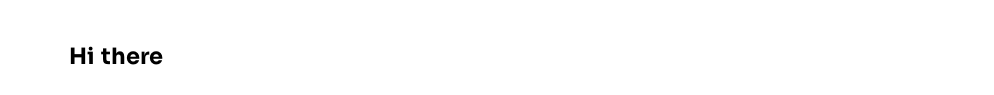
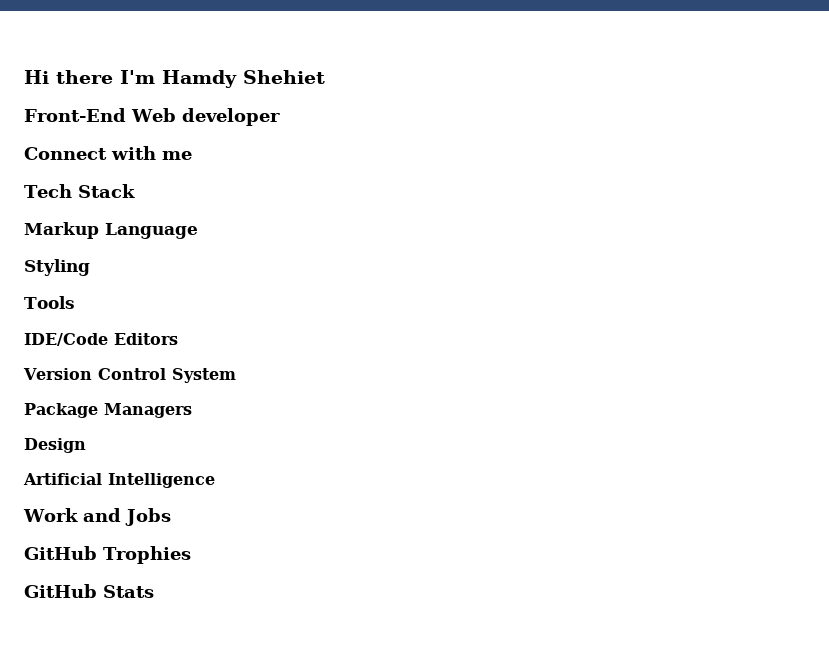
(164, 56) none -> [120,70,325,88] [24,108,280,126] [24,146,192,160] [24,184,135,198] [24,222,198,239] [24,259,90,276] [24,296,75,309] [24,333,178,346] [23,368,236,383] [24,403,192,418] [24,438,86,453] [23,473,215,488] [23,508,171,526] [24,546,191,564] [24,584,154,598] I'm Hamdy Shehiet // Front-End Web developer // Connect with me // Tech Stack // Markup Language // Styling // Tools // IDE/Code Editors // Version Control System // Package Managers // Design // Artificial Intelligence // Work and Jobs // GitHub Trophies // GitHub Stats

